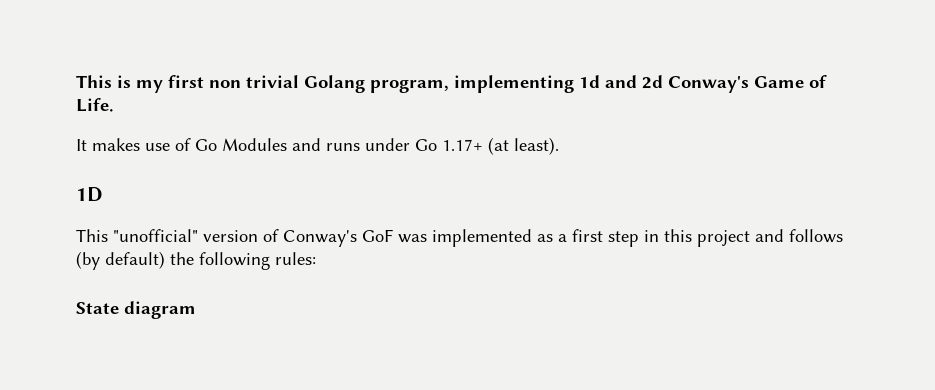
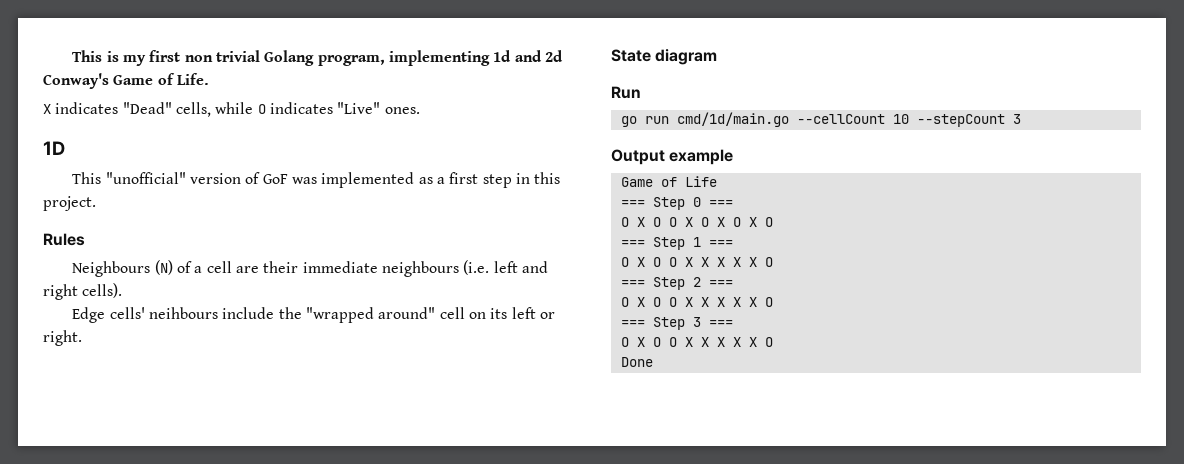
[76,137,559,155] It makes use of Go Modules and runs under Go 1.17+ (at least). -> [43,102,420,117] X indicates "Dead" cells, while O indicates "Live" ones.
[283,230,357,247] Conway's -> (261, 178) none
[697,229,843,247] [76,251,316,270] [76,301,196,319] project and follows (by default) the following rules: // State diagram -> [43,196,96,211] [43,233,85,246] [72,260,548,277] [43,283,123,300] [72,307,555,323] [43,330,82,346] [611,49,718,65] [611,86,641,99] [620,112,1021,127] [611,149,734,165] [620,176,717,187] [620,197,733,210] [620,217,773,227] [620,237,733,250] [620,257,773,267] [620,277,733,290] [620,297,773,307] [620,317,733,330] [620,337,773,347] [620,357,653,367] project. // Rules // Neighbours (N) of a cell are their immediate neighbours (i.e. left and right cells). // Edge cells' neihbours include the "wrapped around" cell on its left or right. // State diagram // Run // go run cmd/1d/main.go --cellCount 10 --stepCount 3 // Output example // Game of Life // === Step 0 === // O X O O X O X O X O // === Step 1 === // O X O O X X X X X O // === Step 2 === // O X O O X X X X X O // === Step 3 === // O X O O X X X X X O // Done

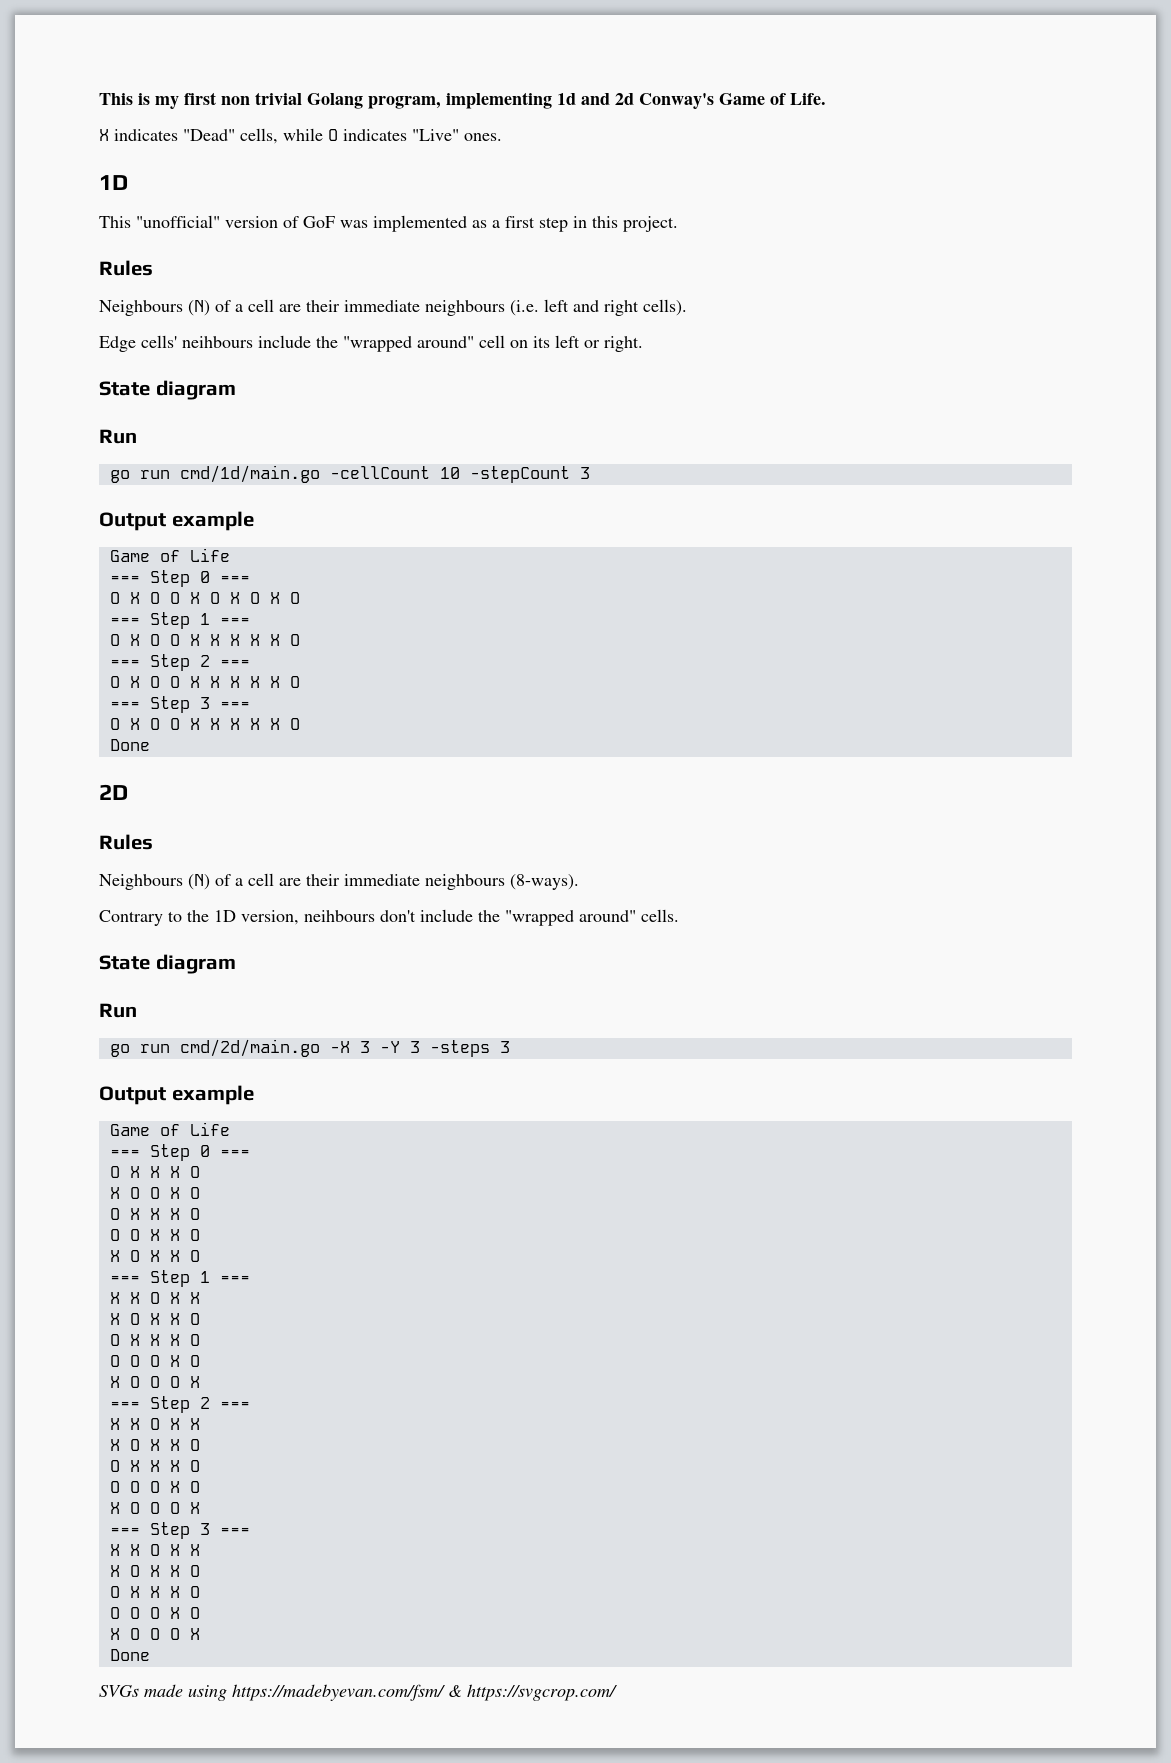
[796,114,1005,127] --cellCount 10 --stepCount -> [329,466,570,483] -cellCount 10 -stepCount
(653, 362) none -> [99,784,128,800] [99,834,153,850] [99,873,579,890] [99,909,679,926] [99,954,236,974] [99,1003,137,1018] [109,1039,510,1057] [99,1085,254,1105] [109,1122,230,1136] [109,1144,250,1161] [109,1166,200,1178] [109,1187,200,1199] [109,1208,200,1220] [109,1229,200,1241] [109,1250,200,1262] [109,1270,250,1287] [109,1292,200,1304] [109,1313,200,1325] [109,1334,200,1346] [109,1355,200,1367] [109,1376,200,1388] [109,1396,250,1413] [109,1418,200,1430] [109,1439,200,1451] [109,1460,200,1472] [109,1481,200,1493] [109,1502,200,1514] [109,1522,250,1539] [109,1544,200,1556] [109,1565,200,1577] [109,1586,200,1598] [109,1607,200,1619] [109,1628,200,1640] [109,1649,150,1661] [99,1684,617,1701] // 2D // Rules // Neighbours (N) of a cell are their immediate neighbours (8-ways). // Contrary to the 1D version, neihbours don't include the "wrapped around" cells. // State diagram // Run // go run cmd/2d/main.go -X 3 -Y 3 -steps 3 // Output example // Game of Life // === Step 0 === // O X X X O // X O O X O // O X X X O // O O X X O // X O X X O // === Step 1 === // X X O X X // X O X X O // O X X X O // O O O X O // X O O O X // === Step 2 === // X X O X X // X O X X O // O X X X O // O O O X O // X O O O X // === Step 3 === // X X O X X // X O X X O // O X X X O // O O O X O // X O O O X // Done // SVGs made using https://madebyevan.com/fsm/ & https://svgcrop.com/

